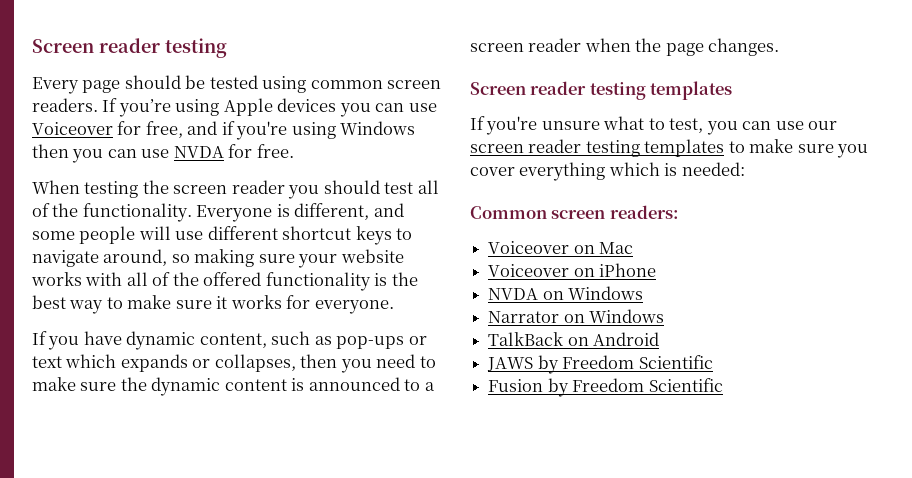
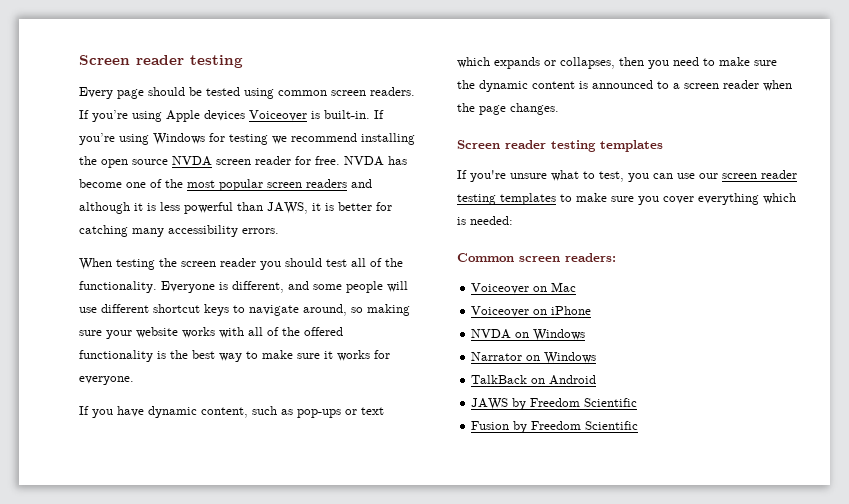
[339,103,437,117] [32,121,416,140] [32,144,294,163] you can use Voiceover for free, and if you're using Windows then you can use NVDA for free. -> [249,110,384,121] [79,133,415,145] [79,156,407,168] [79,179,372,191] [79,202,392,214] [79,225,279,237] Voiceover is built-in. If you’re using Windows for testing we recommend installing the open source NVDA screen reader for free. NVDA has become one of the most popular screen readers and although it is less powerful than JAWS, it is better for catching many accessibility errors.

